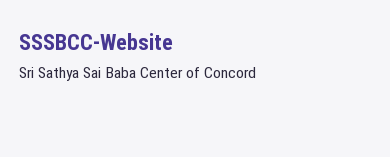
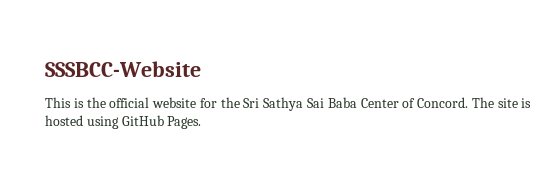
(173, 41) none -> [45,97,240,108] This is the official website for the
[204,67,257,78] Concord -> [417,97,532,108] [45,115,202,129] Concord. The site is hosted using GitHub Pages.

